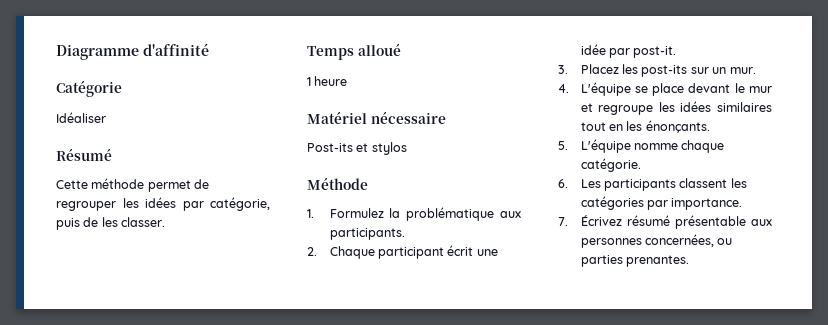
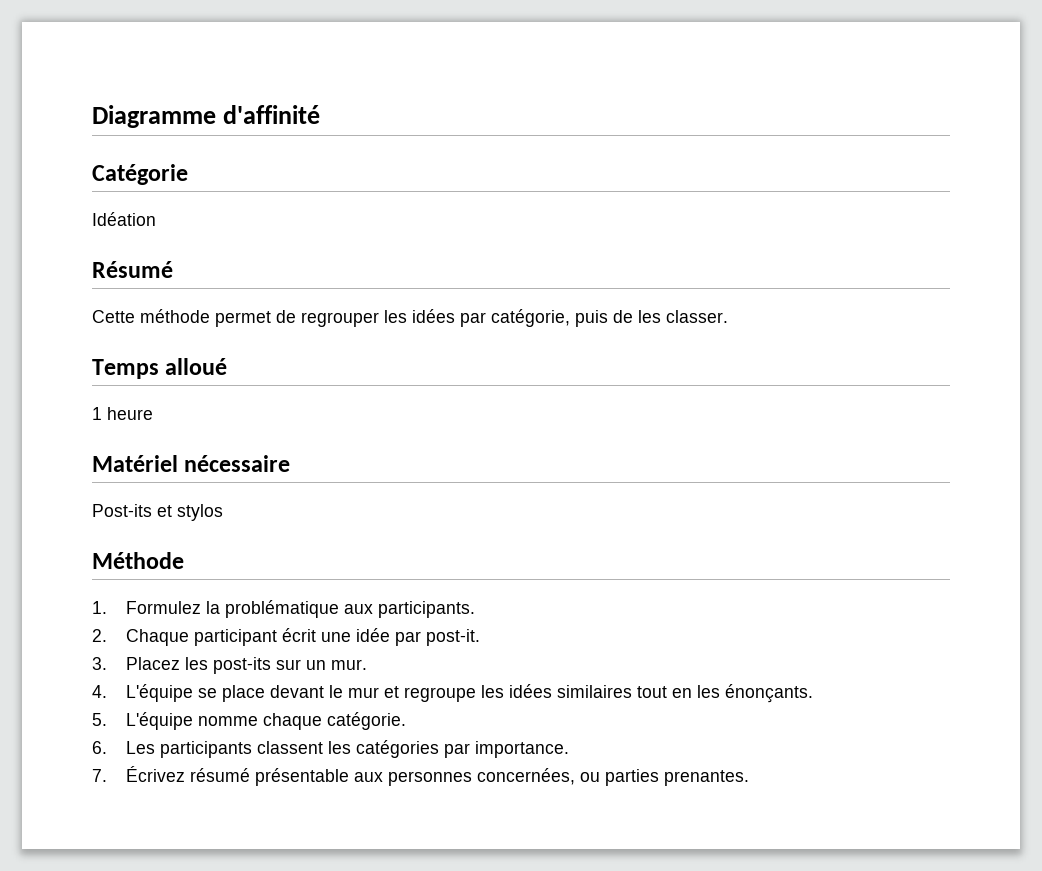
[56,112,106,123] Idéaliser -> [92,212,156,226] Idéation

